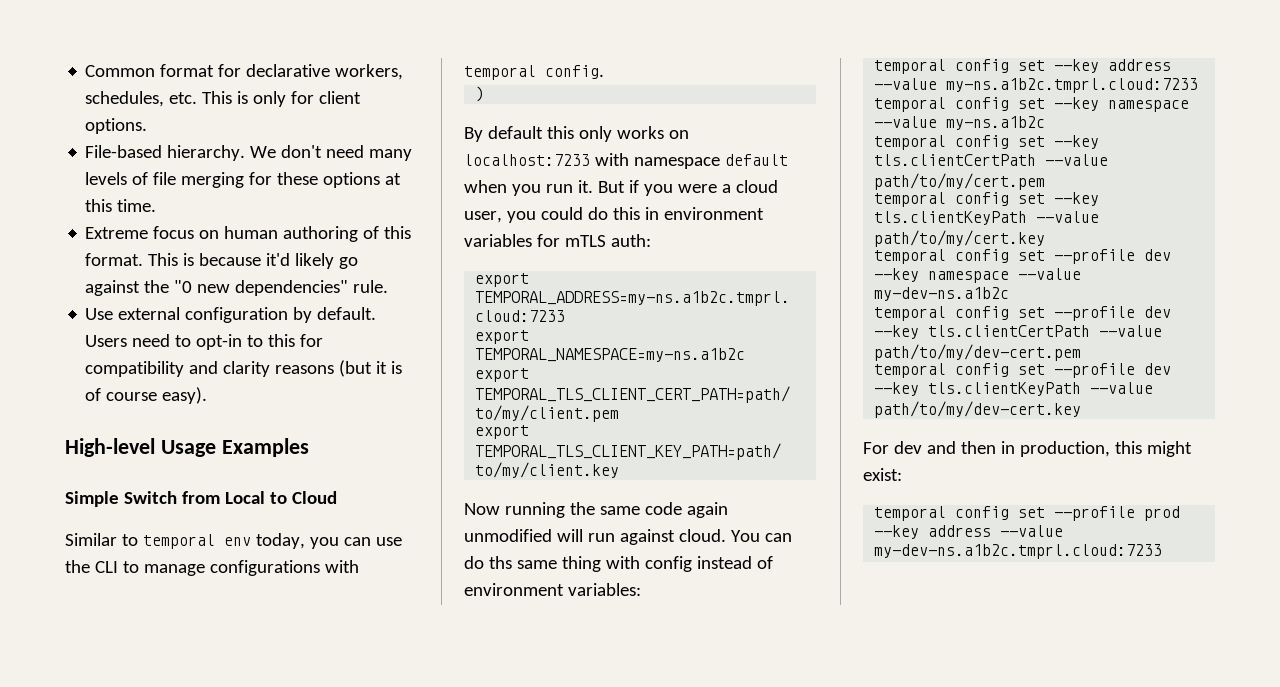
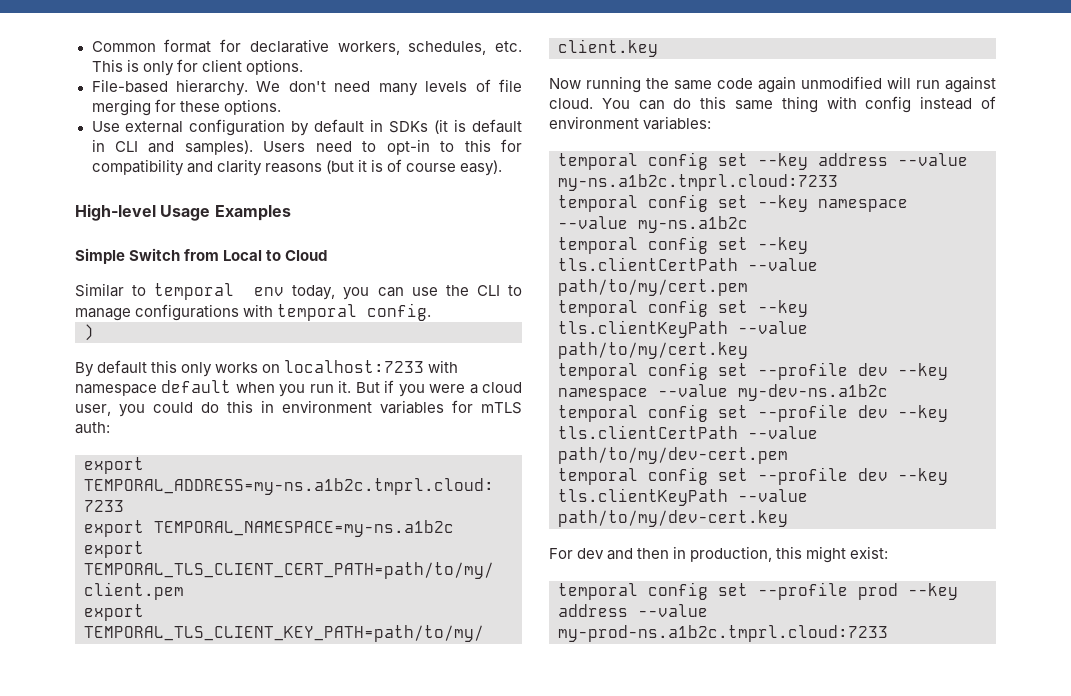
[323,172,402,188] [85,199,157,212] [85,226,412,242] [85,253,359,269] [85,280,389,296] [85,307,377,323] options at this time. // Extreme focus on human authoring of this format. This is because it'd likely go against the "0 new dependencies" rule. // Use external configuration by default. -> [223,99,281,115] [91,119,523,136] [91,139,253,155] options. // Use external configuration by default in SDKs (it is default in CLI and samples).
[488,556,512,569] ths -> [700,96,727,109] this
[874,544,1163,559] my-dev-ns.a1b2c.tmprl.cloud:7233 -> [558,625,888,642] my-prod-ns.a1b2c.tmprl.cloud:7233

